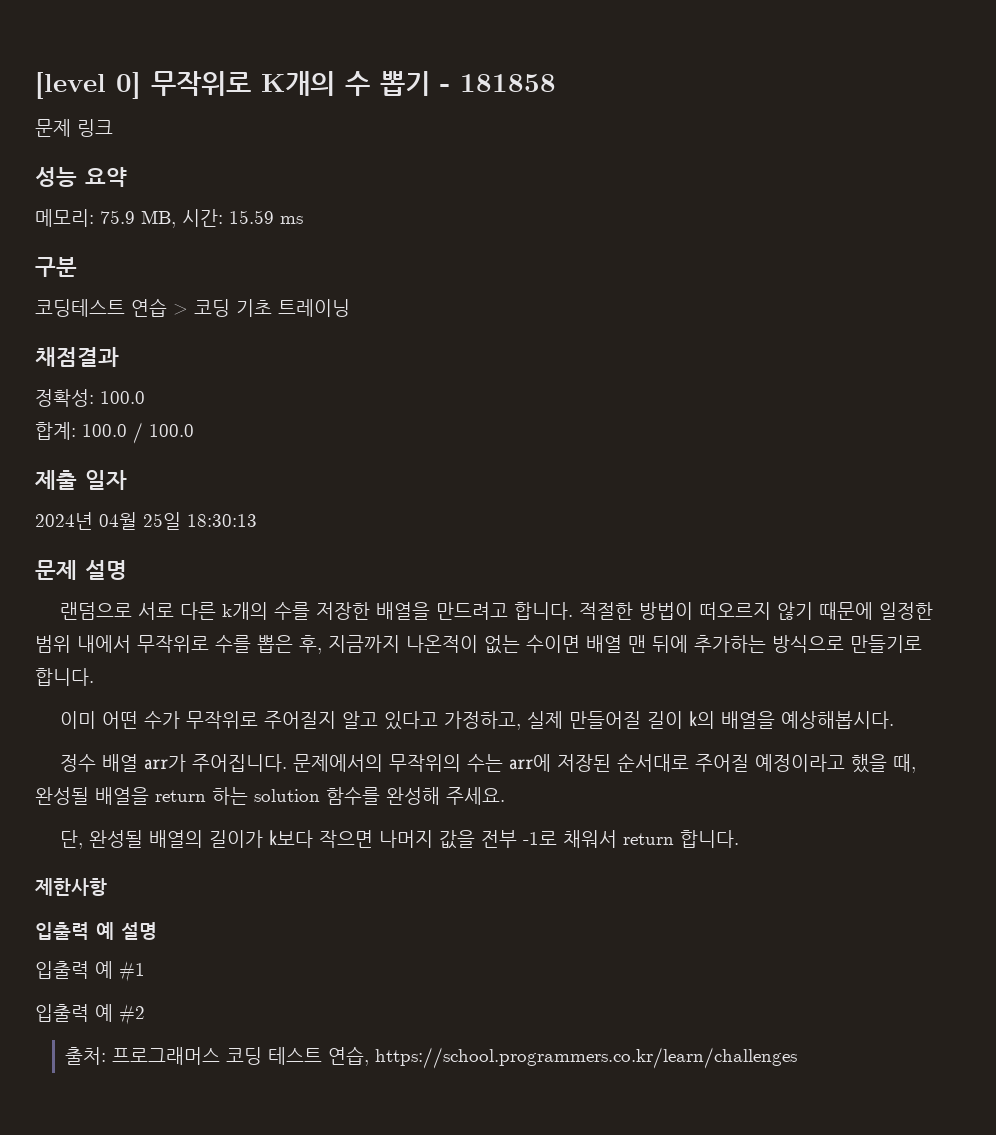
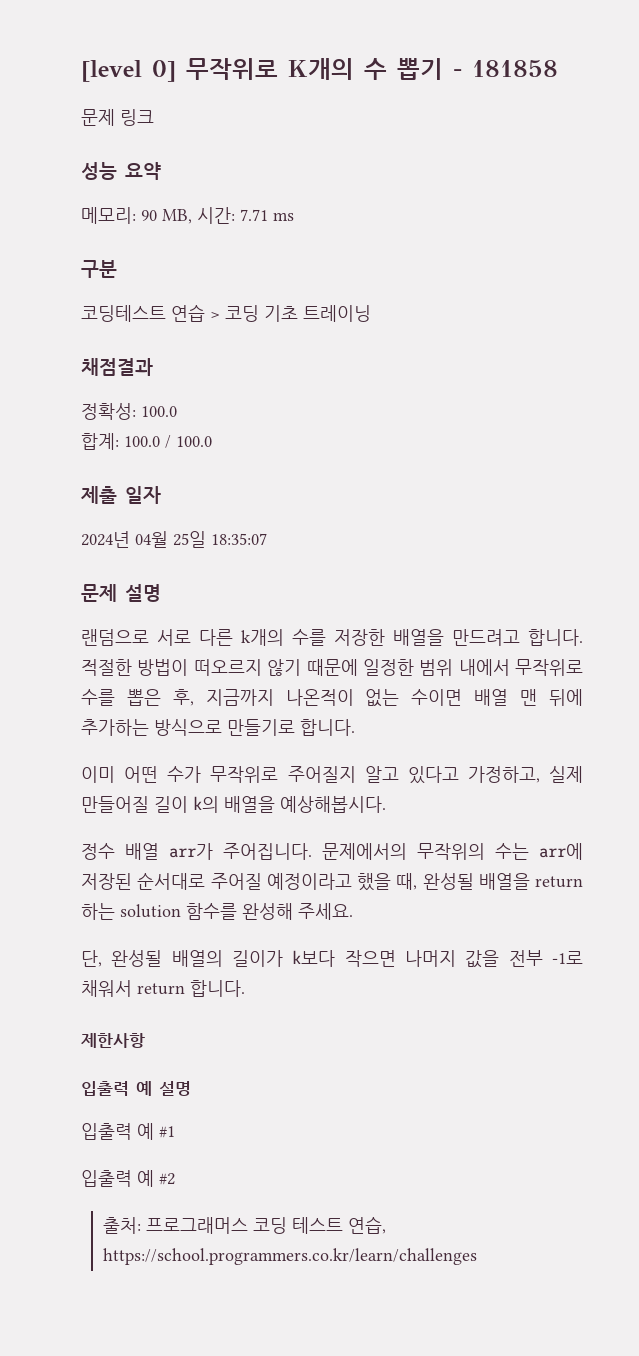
[100,210,135,224] 75.9 -> [141,210,157,221] 90
[229,210,274,224] 15.59 -> [240,209,268,221] 7.71
[187,514,257,527] 18:30:13 -> [211,533,267,545] 18:35:07

